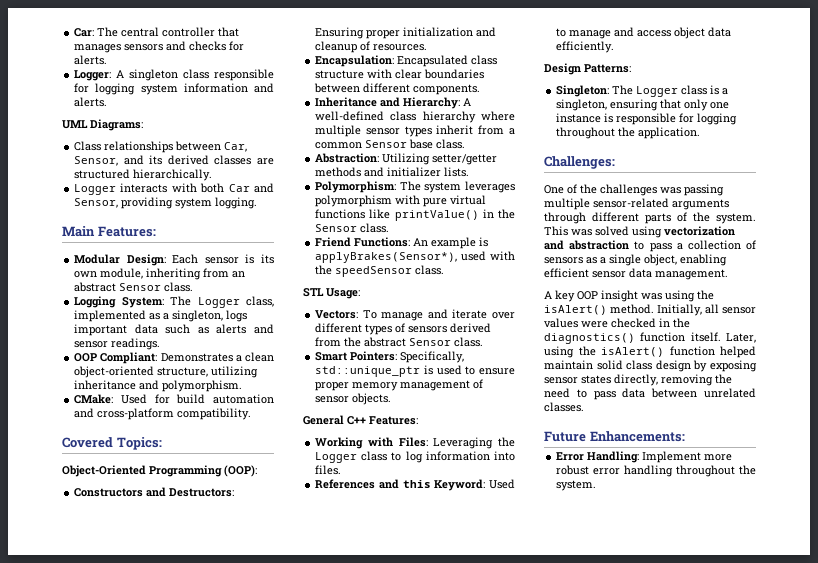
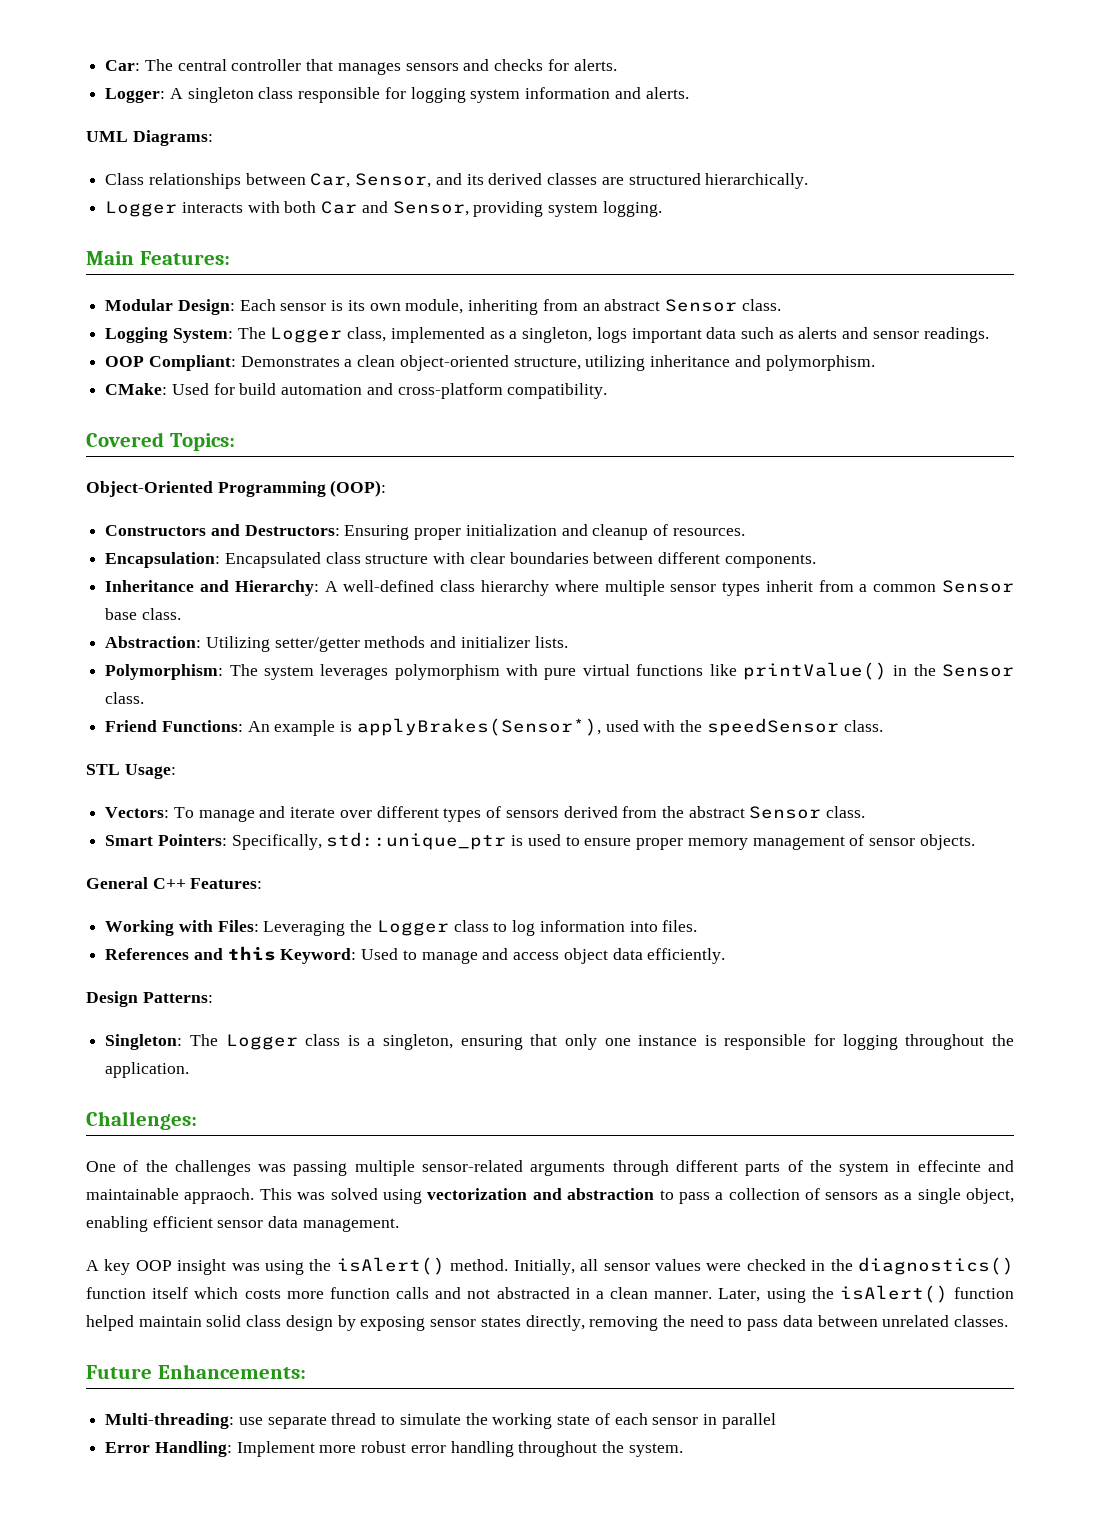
[716,213,756,224] system. -> [839,1160,1014,1176] [86,1188,255,1204] system in effecinte and maintainable appraoch.
[690,332,721,342] itself. -> [152,1287,713,1299] itself which costs more function calls and not abstracted in a clean manner.
(685, 436) none -> [105,1413,776,1429] // Multi-threading: use separate thread to simulate the working state of each sensor in parallel

